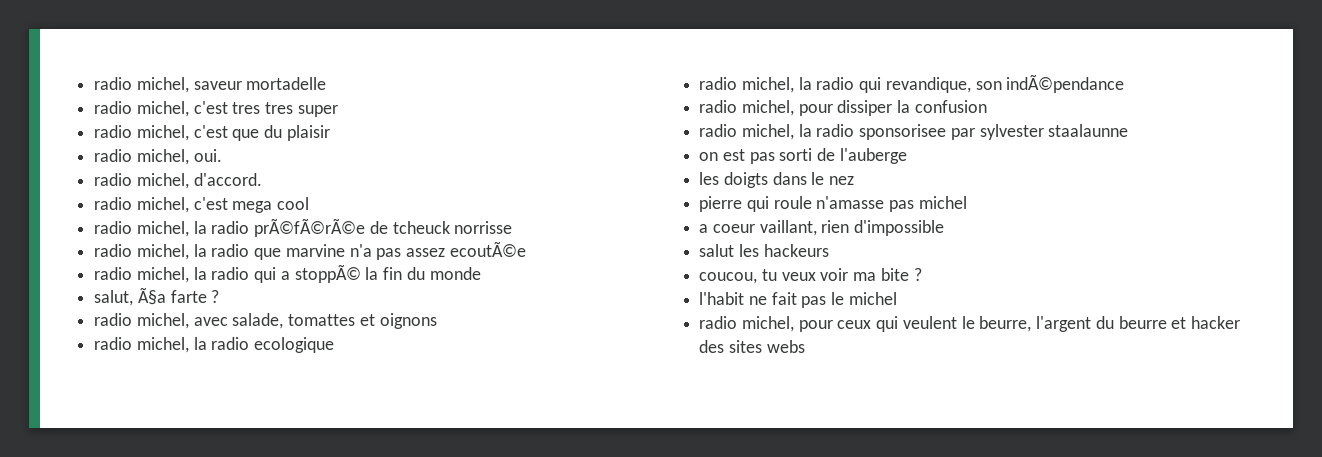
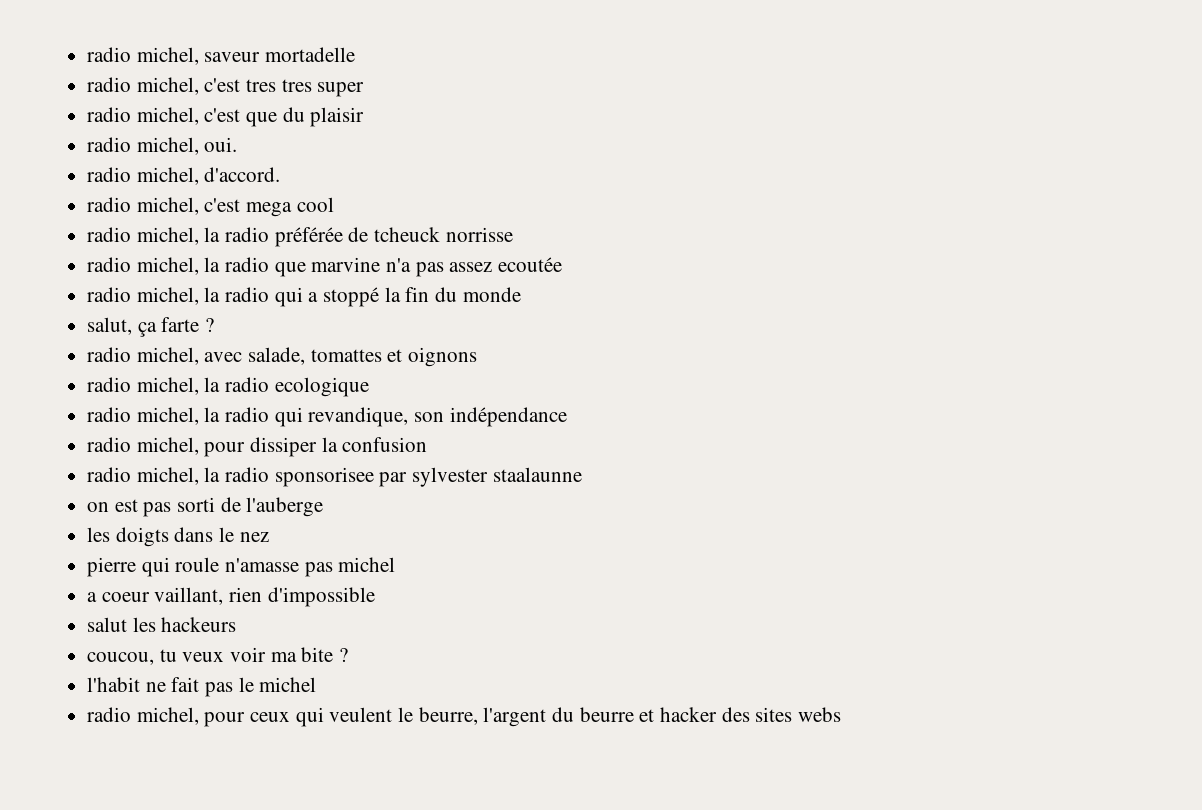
[254,218,366,237] prÃ©fÃ©rÃ©e -> [274,227,343,247] préférée
[449,241,526,257] ecoutÃ©e -> [498,257,563,272] ecoutée
[294,264,361,283] stoppÃ© -> [323,287,380,307] stoppé
[137,287,166,305] Ã§a -> [137,322,157,337] ça
[1006,74,1125,93] indÃ©pendance -> [449,407,567,427] indépendance

